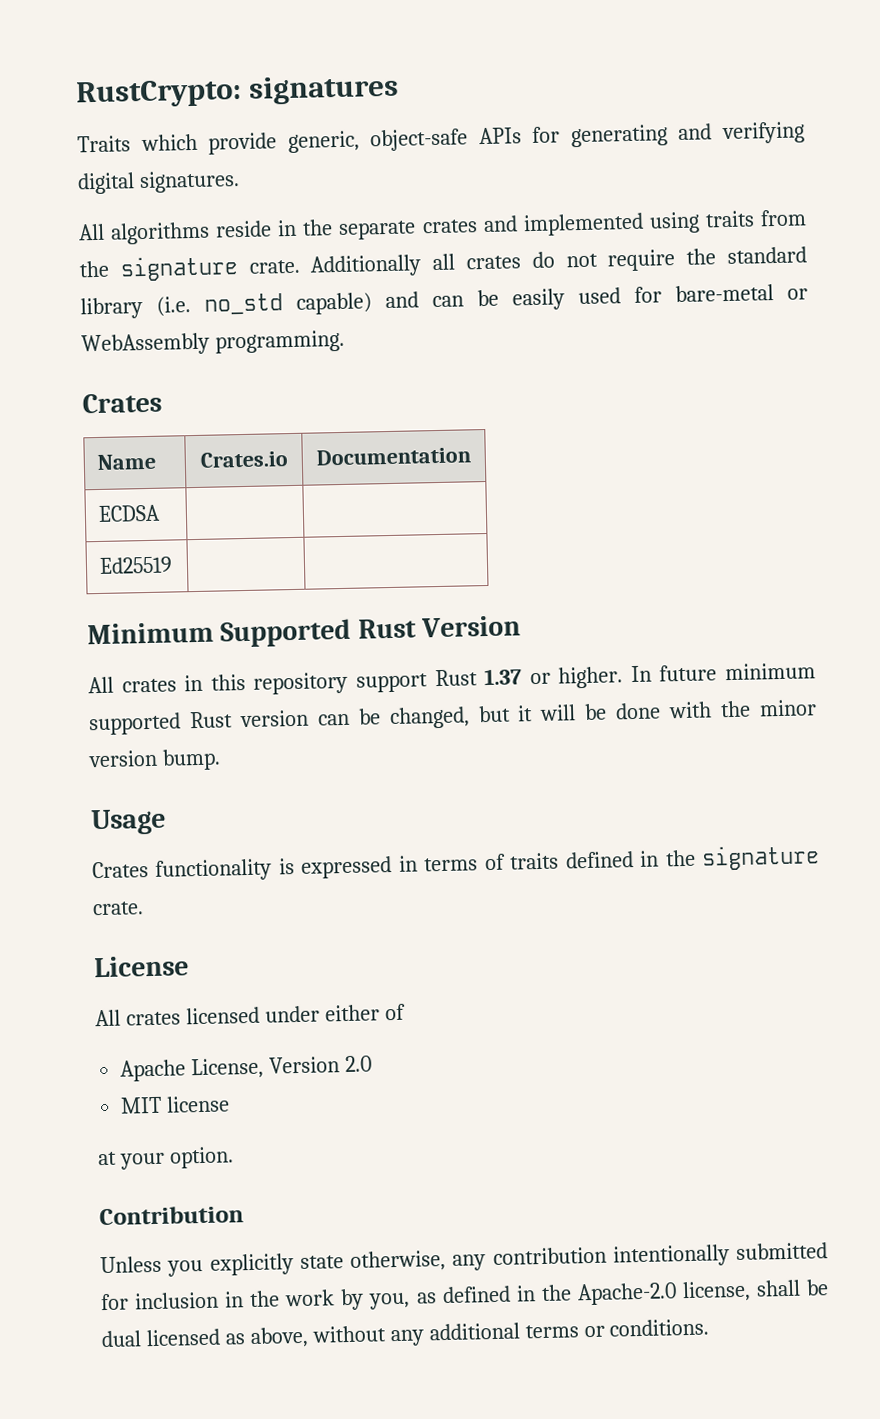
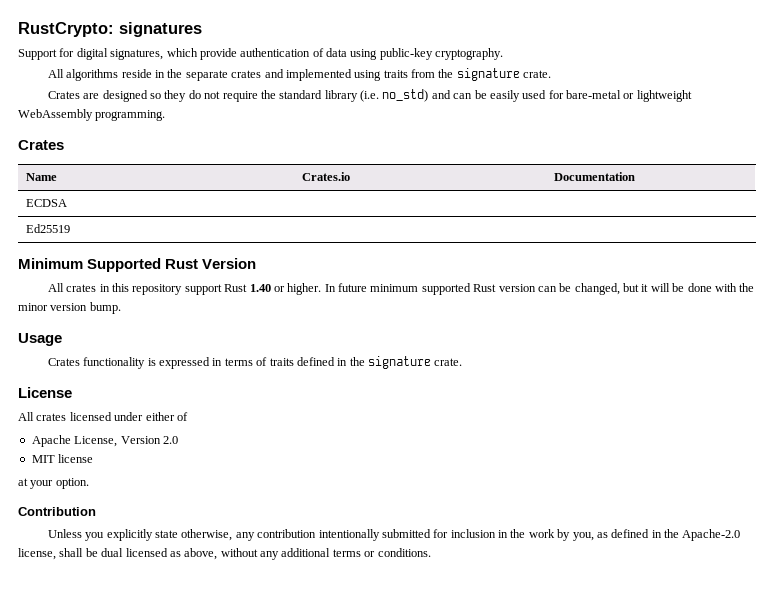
[77,121,805,155] [77,170,240,195] Traits which provide generic, object-safe APIs for generating and verifying digital signatures. -> [18,48,504,60] Support for digital signatures, which provide authentication of data using public-key cryptography.
[310,253,521,278] Additionally all crates -> [47,90,187,102] // Crates are designed so they
[204,292,372,315] no_std capable) -> [382,89,429,102] no_std)
(808, 294) none -> [636,90,692,102] lightweight
[484,668,523,686] 1.37 -> [249,284,271,292] 1.40

